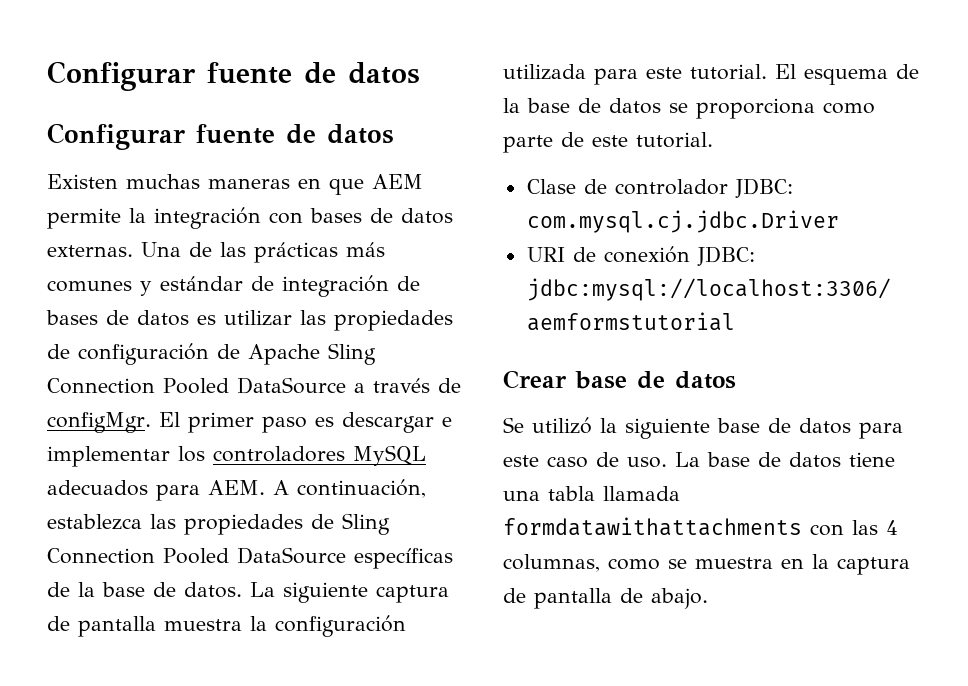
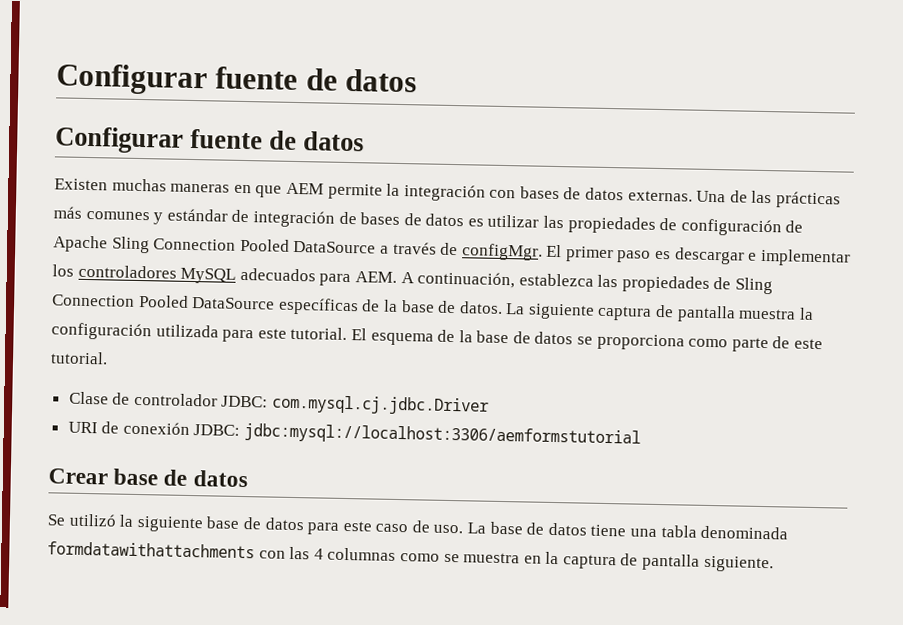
[603,486,680,501] llamada -> [700,525,789,540] denominada
[503,554,600,572] columnas, -> [327,547,397,561] columnas
[620,588,708,609] de abajo. -> [703,555,774,573] siguiente.

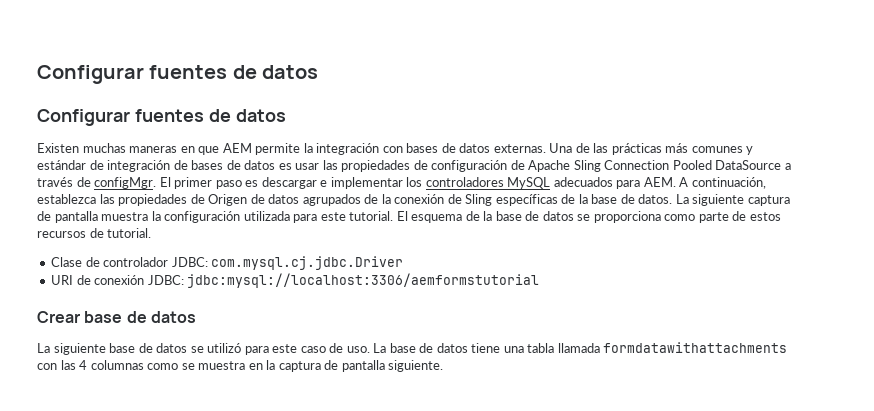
[56,63,299,96] Configurar fuente -> [37,65,228,84] Configurar fuentes
[190,128,264,150] fuente -> [134,109,204,122] fuentes
[487,214,540,228] utilizar -> [295,163,320,170] usar
[735,277,774,295] [52,294,276,310] Sling Connection Pooled DataSource -> [208,194,493,206] Origen de datos agrupados de la conexión de Sling
[794,338,824,350] este -> [749,212,781,221] [37,228,104,238] estos recursos de
[47,513,135,527] Se utilizó la -> [37,343,50,353] La
(305, 524) none -> [190,343,242,353] se utilizó
[700,525,789,540] denominada -> [557,343,600,353] llamada

